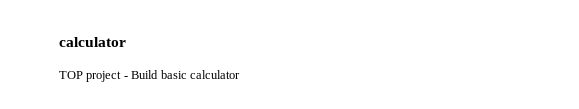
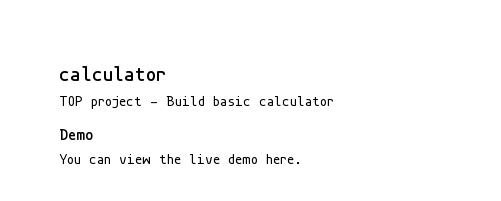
(240, 74) none -> [59,129,94,140] [59,154,302,164] // Demo // You can view the live demo here.

